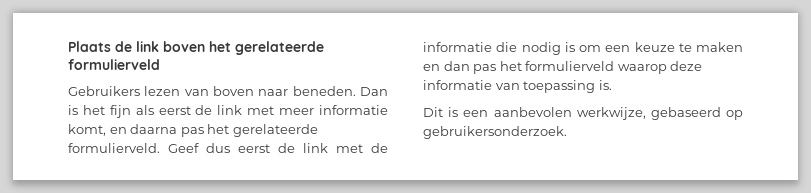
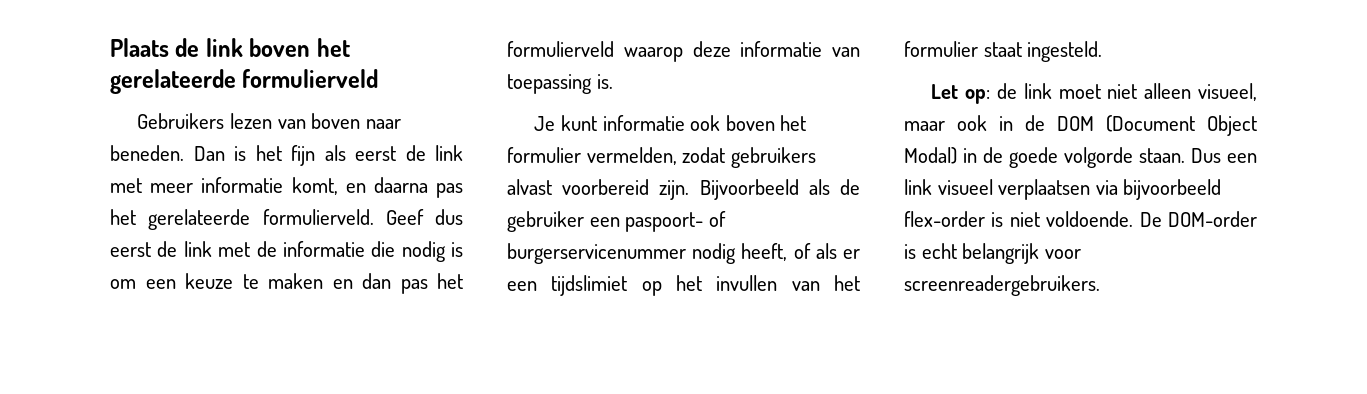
[423,107,743,120] [423,126,567,139] Dit is een aanbevolen werkwijze, gebaseerd op gebruikersonderzoek. -> [534,115,807,131] [507,147,816,168] [507,179,860,200] [507,211,726,232] [507,243,860,264] [507,275,860,296] [904,41,1103,62] [931,83,1257,104] [904,115,1257,136] [904,147,1257,168] [904,179,1222,200] [904,211,1257,227] [904,243,1081,264] [904,275,1100,296] Je kunt informatie ook boven het formulier vermelden, zodat gebruikers alvast voorbereid zijn. Bijvoorbeeld als de gebruiker een paspoort- of burgerservicenummer nodig heeft, of als er een tijdslimiet op het invullen van het formulier staat ingesteld. // Let op: de link moet niet alleen visueel, maar ook in de DOM (Document Object Modal) in de goede volgorde staan. Dus een link visueel verplaatsen via bijvoorbeeld flex-order is niet voldoende. De DOM-order is echt belangrijk voor screenreadergebruikers.

